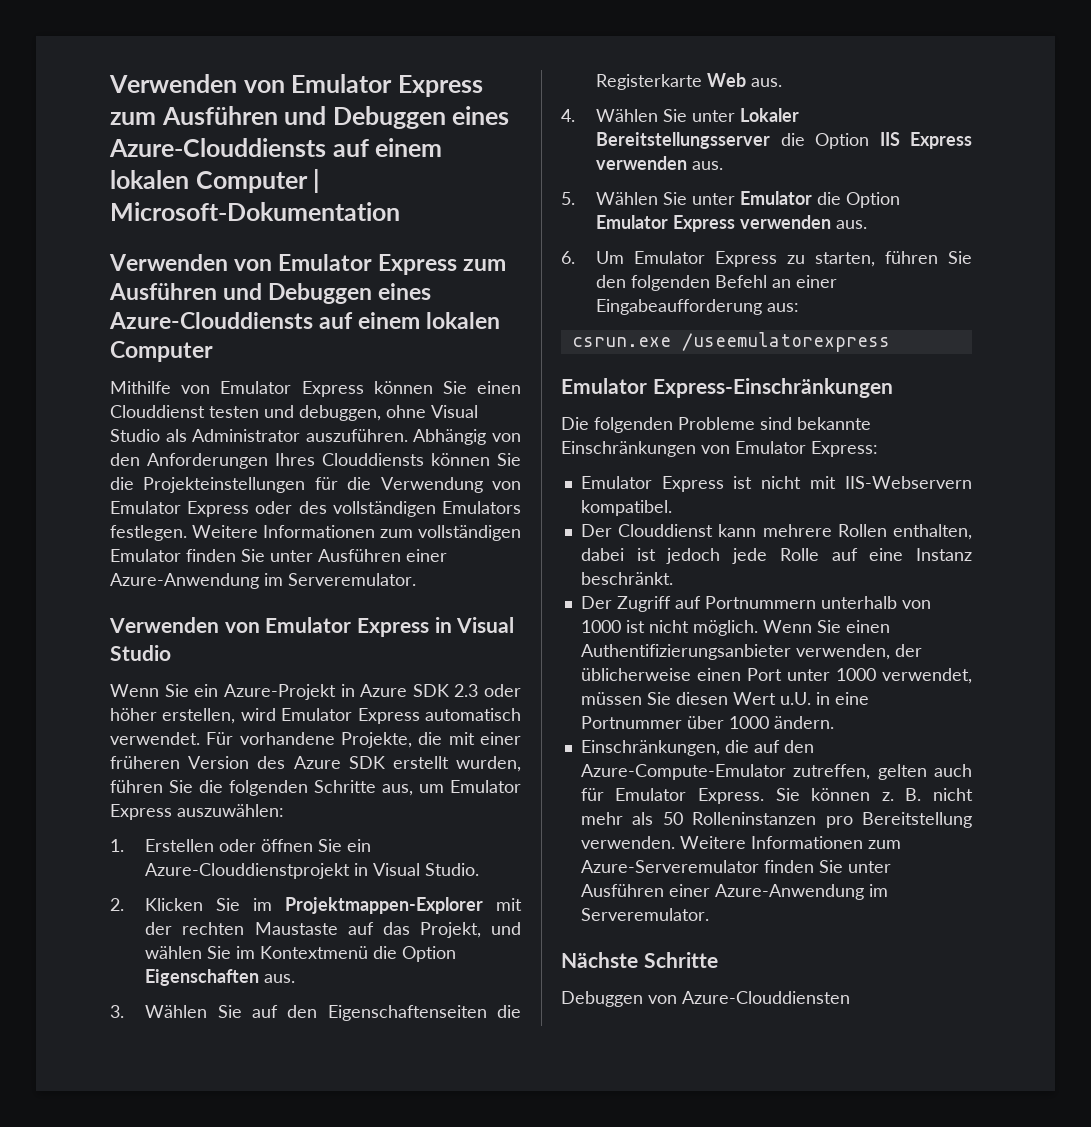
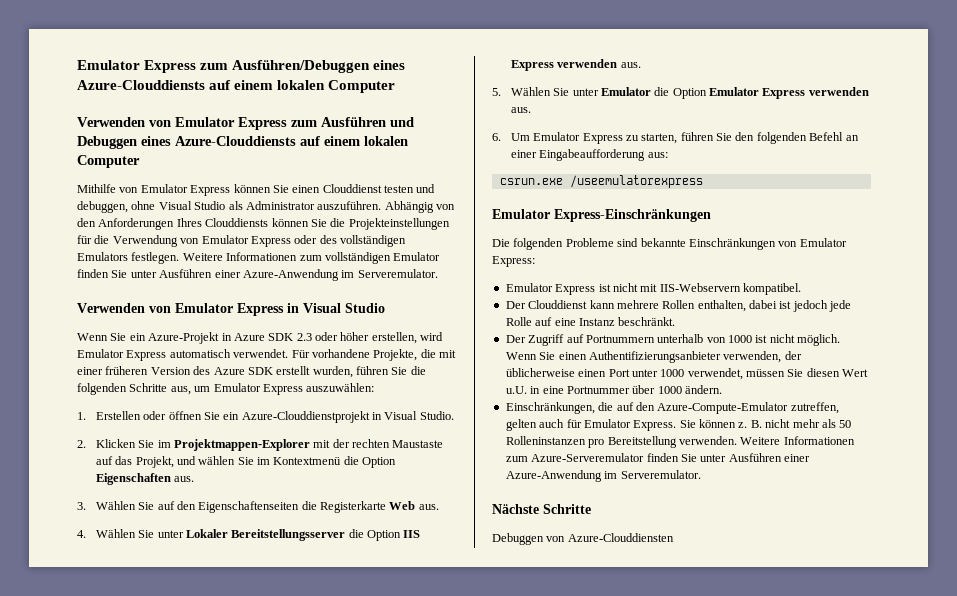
[109,74,483,97] [110,106,510,129] [109,138,443,157] [110,169,321,193] [110,202,400,221] Verwenden von Emulator Express zum Ausführen und Debuggen eines Azure-Clouddiensts auf einem lokalen Computer | Microsoft-Dokumentation -> [77,60,406,73] [77,80,396,93] Emulator Express zum Ausführen/Debuggen eines Azure-Clouddiensts auf einem lokalen Computer

